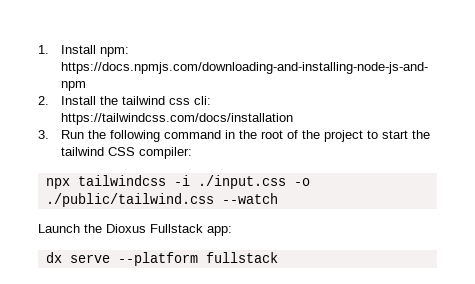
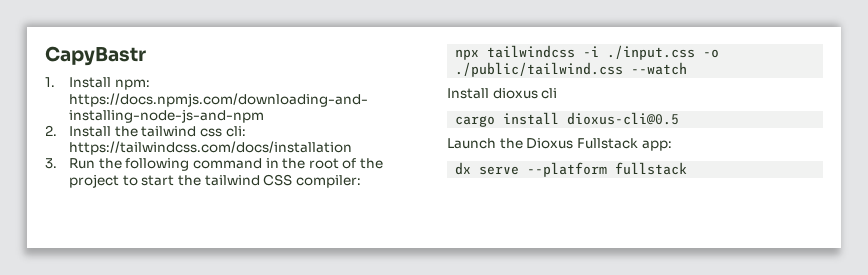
(38, 49) none -> [45,46,146,66] CapyBastr //
(278, 198) none -> [447,88,558,99] [455,112,680,127] // Install dioxus cli // cargo install dioxus-cli@0.5

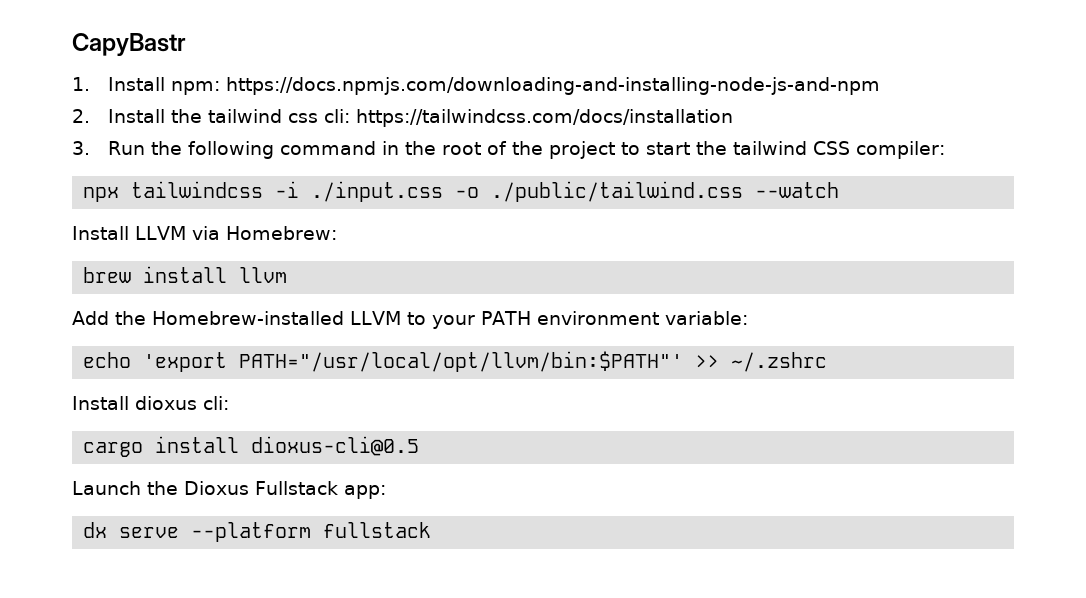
(688, 68) none -> [72,226,337,240] [83,266,288,283] [72,311,748,329] [83,351,828,372] // Install LLVM via Homebrew: // brew install llvm // Add the Homebrew-installed LLVM to your PATH environment variable: // echo 'export PATH="/usr/local/opt/llvm/bin:$PATH"' >> ~/.zshrc
[541,88,558,99] cli -> [203,396,229,410] cli:

